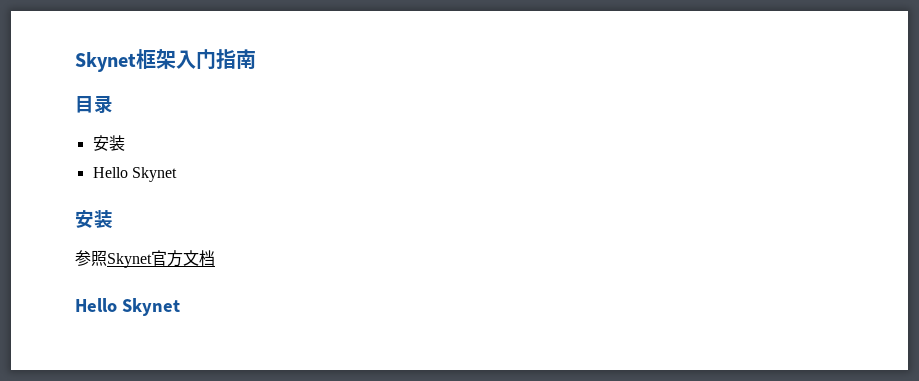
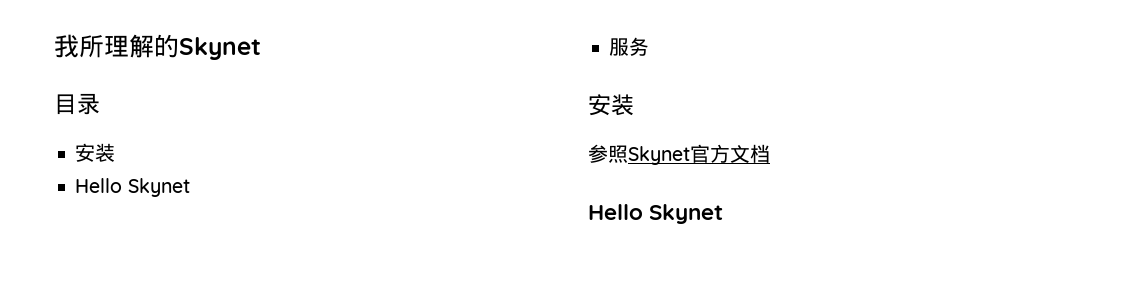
[75,49,256,72] Skynet框架入门指南 -> [54,34,261,60] 我所理解的Skynet
(177, 174) none -> [609,37,650,56] // 服务

